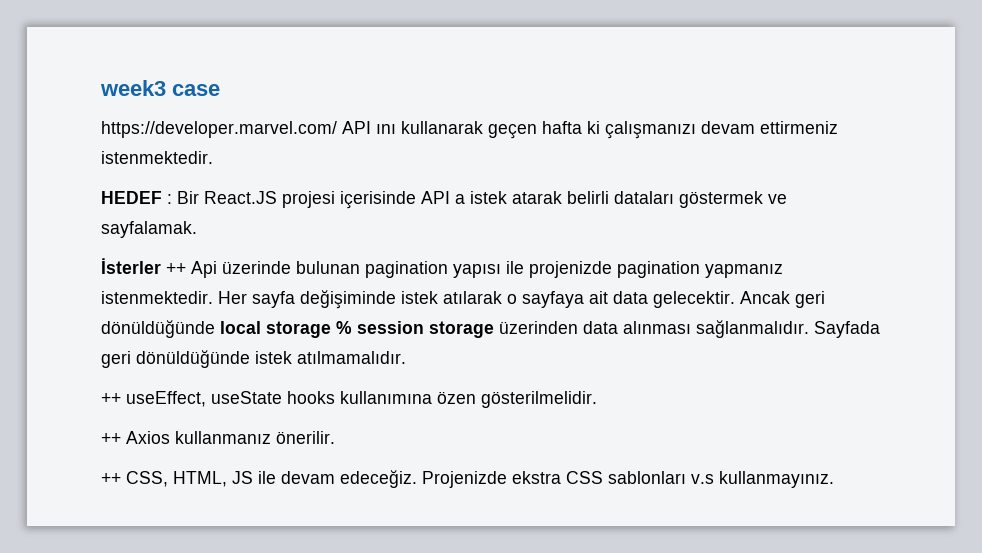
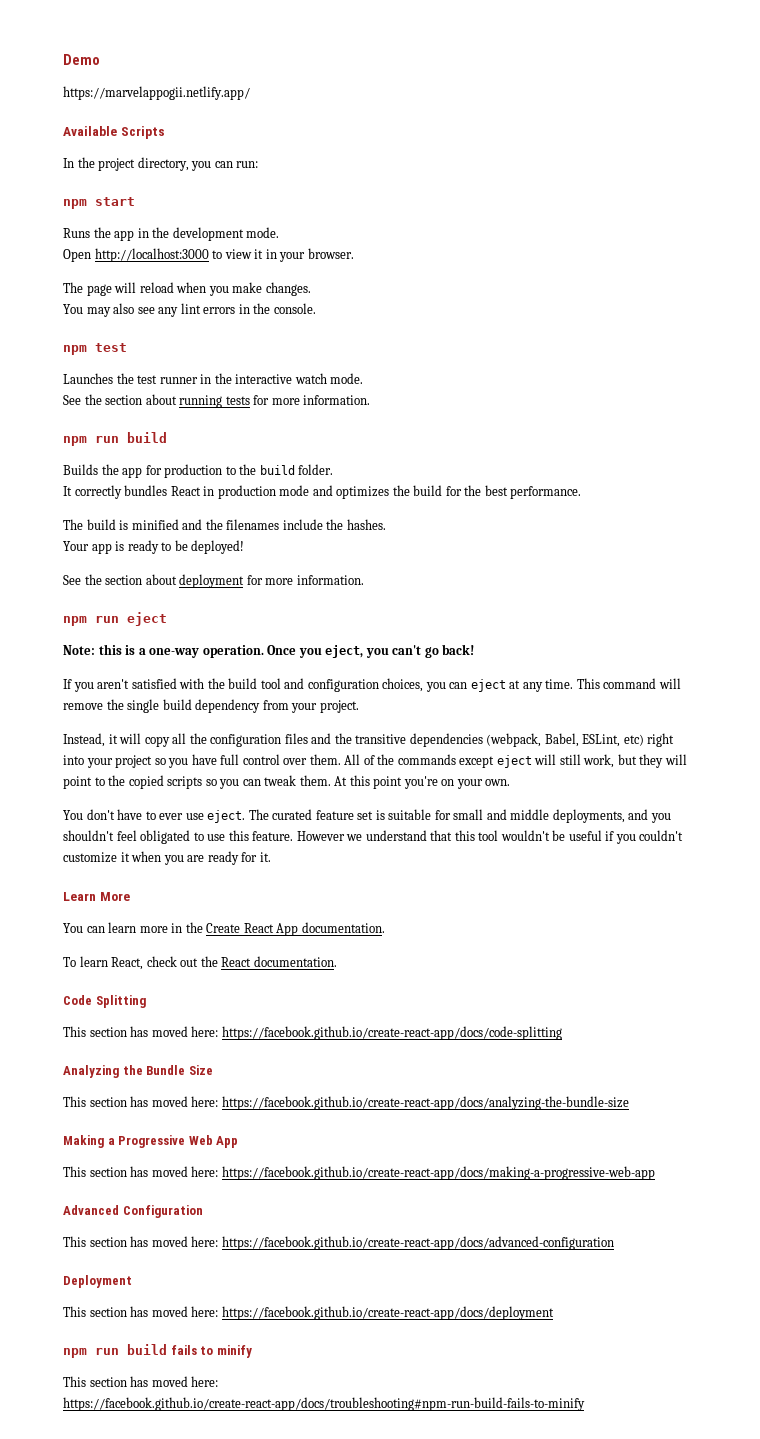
[100,80,220,96] [101,121,838,139] [101,151,213,164] [101,191,787,209] [101,221,197,238] [101,258,783,278] [101,290,825,309] [101,320,880,338] [101,350,406,368] [101,391,597,408] [101,431,335,444] [101,470,834,488] week3 case // https://developer.marvel.com/ API ını kullanarak geçen hafta ki çalışmanızı devam ettirmeniz istenmektedir. // HEDEF : Bir React.JS projesi içerisinde API a istek atarak belirli dataları göstermek ve sayfalamak. // İsterler ++ Api üzerinde bulunan pagination yapısı ile projenizde pagination yapmanız istenmektedir. Her sayfa değişiminde istek atılarak o sayfaya ait data gelecektir. Ancak geri dönüldüğünde local storage % session storage üzerinden data alınması sağlanmalıdır. Sayfada geri dönüldüğünde istek atılmamalıdır. // ++ useEffect, useState hooks kullanımına özen gösterilmelidir. // ++ Axios kullanmanız önerilir. // ++ CSS, HTML, JS ile devam edeceğiz. Projenizde ekstra CSS sablonları v.s kullanmayınız. -> [63,54,100,65] [63,86,250,100] [63,126,165,139] [63,157,259,171] [63,197,135,209] [63,227,280,241] [63,248,354,262] [63,282,311,296] [63,303,316,317] [63,343,127,355] [63,373,364,384] [63,394,371,408] [63,432,167,446] [63,464,334,478] [63,485,582,499] [63,519,386,530] [63,540,245,554] [63,574,364,588] [63,612,167,626] [63,644,475,658] [63,678,681,692] [63,699,359,713] [63,733,675,747] [63,754,687,768] [63,775,511,789] [63,809,671,823] [63,830,684,844] [63,851,271,865] [63,892,130,901] [63,922,385,936] [63,956,337,970] [63,995,146,1008] [63,1026,562,1040] [63,1065,213,1078] [63,1096,629,1110] [63,1135,239,1148] [63,1166,655,1180] [63,1205,203,1218] [63,1236,614,1250] [63,1275,132,1288] [63,1306,554,1320] [63,1344,252,1358] [63,1376,219,1387] [63,1397,585,1411] Demo // https://marvelappogii.netlify.app/ // Available Scripts // In the project directory, you can run: // npm start // Runs the app in the development mode. // Open http://localhost:3000 to view it in your browser. // The page will reload when you make changes. // You may also see any lint errors in the console. // npm test // Launches the test runner in the interactive watch mode. // See the section about running tests for more information. // npm run build // Builds the app for production to the build folder. // It correctly bundles React in production mode and optimizes the build for the best performance. // The build is minified and the filenames include the hashes. // Your app is ready to be deployed! // See the section about deployment for more information. // npm run eject // Note: this is a one-way operation. Once you eject, you can't go back! // If you aren't satisfied with the build tool and configuration choices, you can eject at any time. This command will remove the single build dependency from your project. // Instead, it will copy all the configuration files and the transitive dependencies (webpack, Babel, ESLint, etc) right into your project so you have full control over them. All of the commands except eject will still work, but they will point to the copied scripts so you can tweak them. At this point you're on your own. // You don't have to ever use eject. The curated feature set is suitable for small and middle deployments, and you shouldn't feel obligated to use this feature. However we understand that this tool wouldn't be useful if you couldn't customize it when you are ready for it. // Learn More // You can learn more in the Create React App documentation. // To learn React, check out the React documentation. // Code Splitting // This section has moved here: https://facebook.github.io/create-react-app/docs/code-splitting // Analyzing the Bundle Size // This section has moved here: https://facebook.github.io/create-react-app/docs/analyzing-the-bundle-size // Making a Progressive Web App // This section has moved here: https://facebook.github.io/create-react-app/docs/making-a-progressive-web-app // Advanced Configuration // This section has moved here: https://facebook.github.io/create-react-app/docs/advanced-configuration // Deployment // This section has moved here: https://facebook.github.io/create-react-app/docs/deployment // npm run build fails to minify // This section has moved here: https://facebook.github.io/create-react-app/docs/troubleshooting#npm-run-build-fails-to-minify

